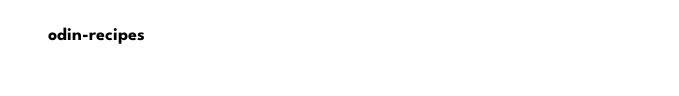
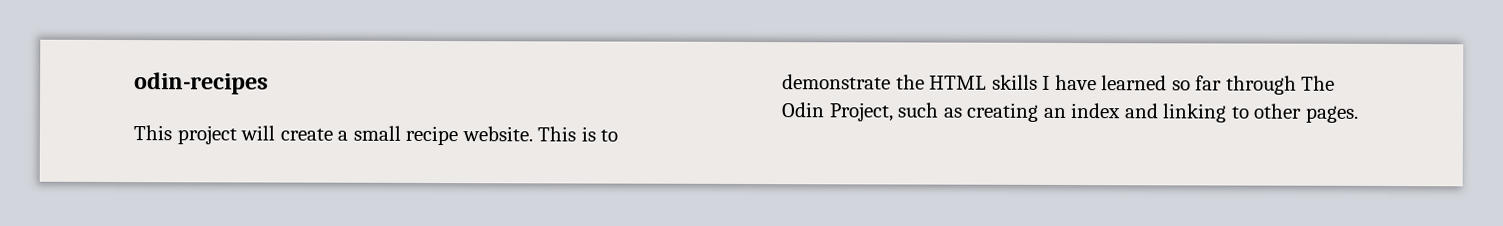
(145, 35) none -> [133,125,619,146] [782,74,1336,95] [781,102,1359,123] // This project will create a small recipe website. This is to demonstrate the HTML skills I have learned so far through The Odin Project, such as creating an index and linking to other pages.

